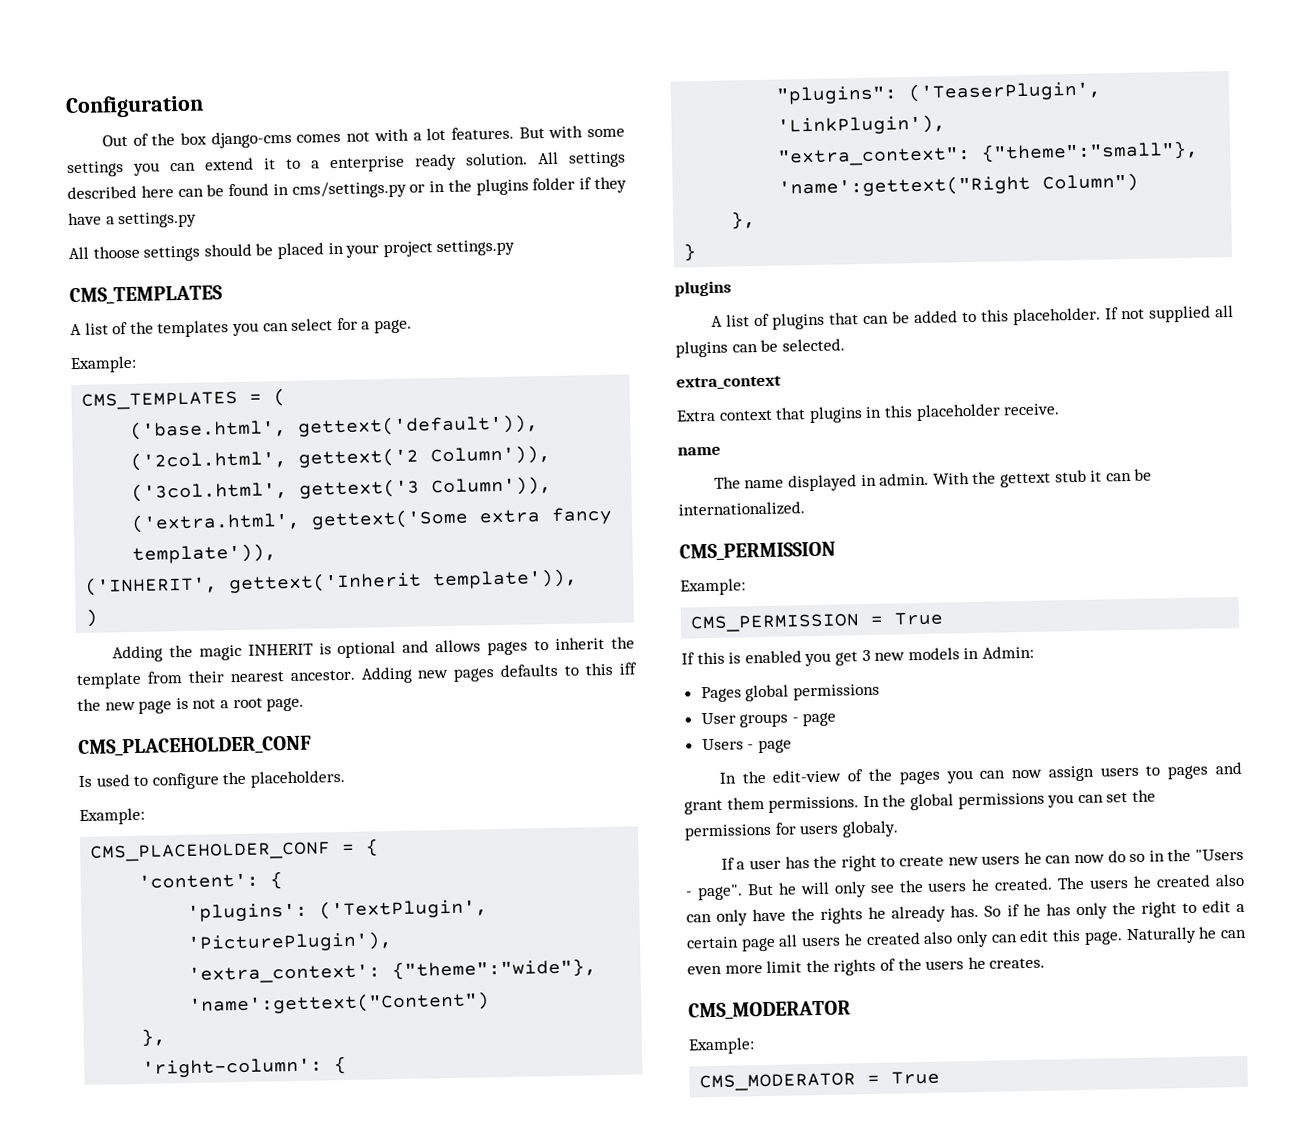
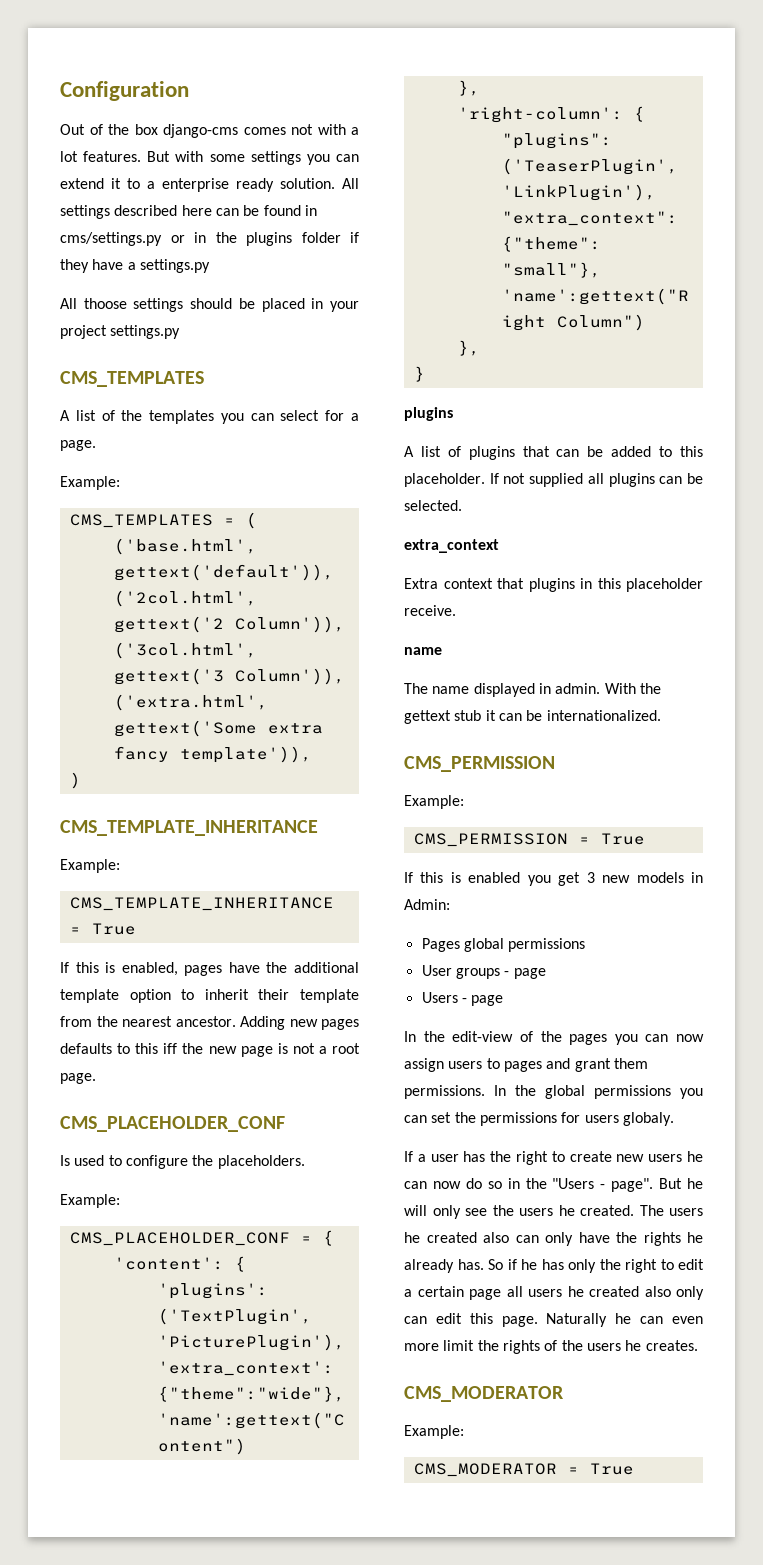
[84,568,579,596] [85,608,99,627] [111,639,529,663] ('INHERIT', gettext('Inherit template')), // ) // Adding the magic INHERIT is optional and allows pages -> [69,772,81,789] [60,820,318,836] [60,859,120,873] [69,897,334,911] [69,923,136,935] [60,962,359,976] [60,989,171,1003] ) // CMS_TEMPLATE_INHERITANCE // Example: // CMS_TEMPLATE_INHERITANCE = True // If this is enabled, pages have the additional template option
[610,636,635,649] the -> [258,989,290,1000] their
[187,670,224,683] their -> [96,1016,118,1027] the

